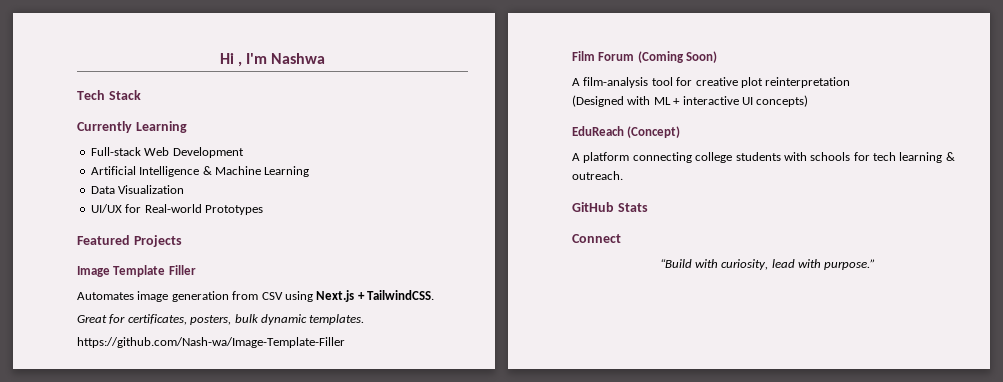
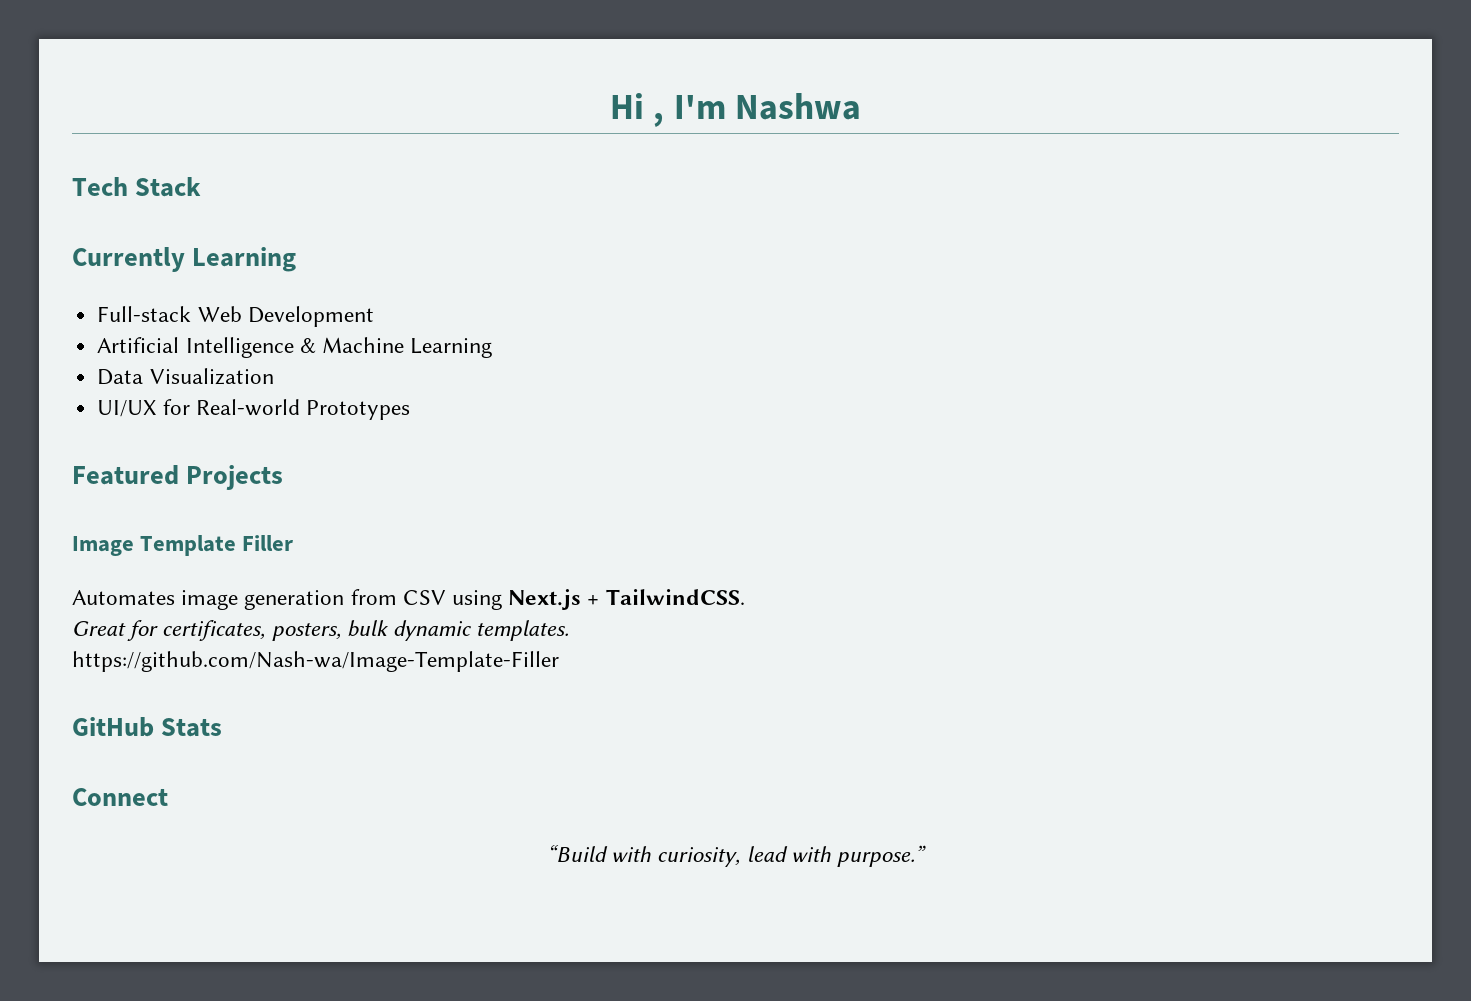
[572,51,718,63] [572,77,851,88] [572,95,809,107] [572,126,681,138] [572,152,955,163] [572,171,623,180] // Film Forum (Coming Soon) // A film-analysis tool for creative plot reinterpretation // (Designed with ML + interactive UI concepts) // EduReach (Concept) // A platform connecting college students with schools for tech learning & outreach. -> (559, 661) none

